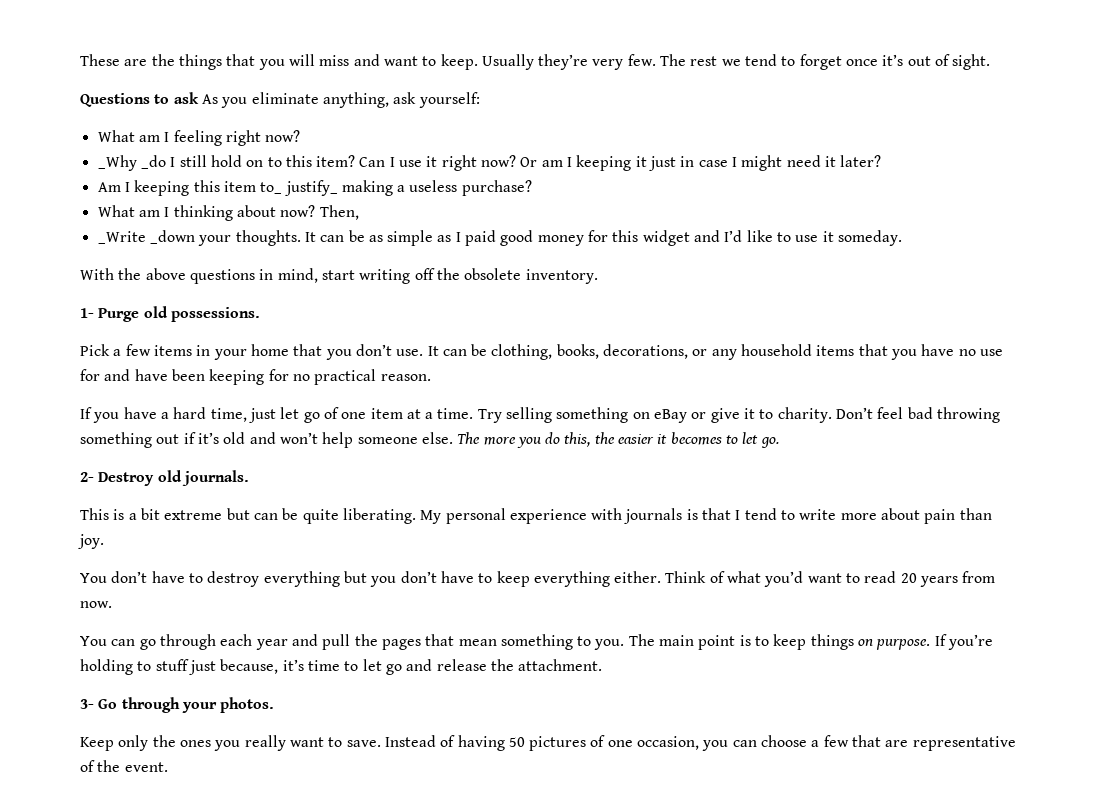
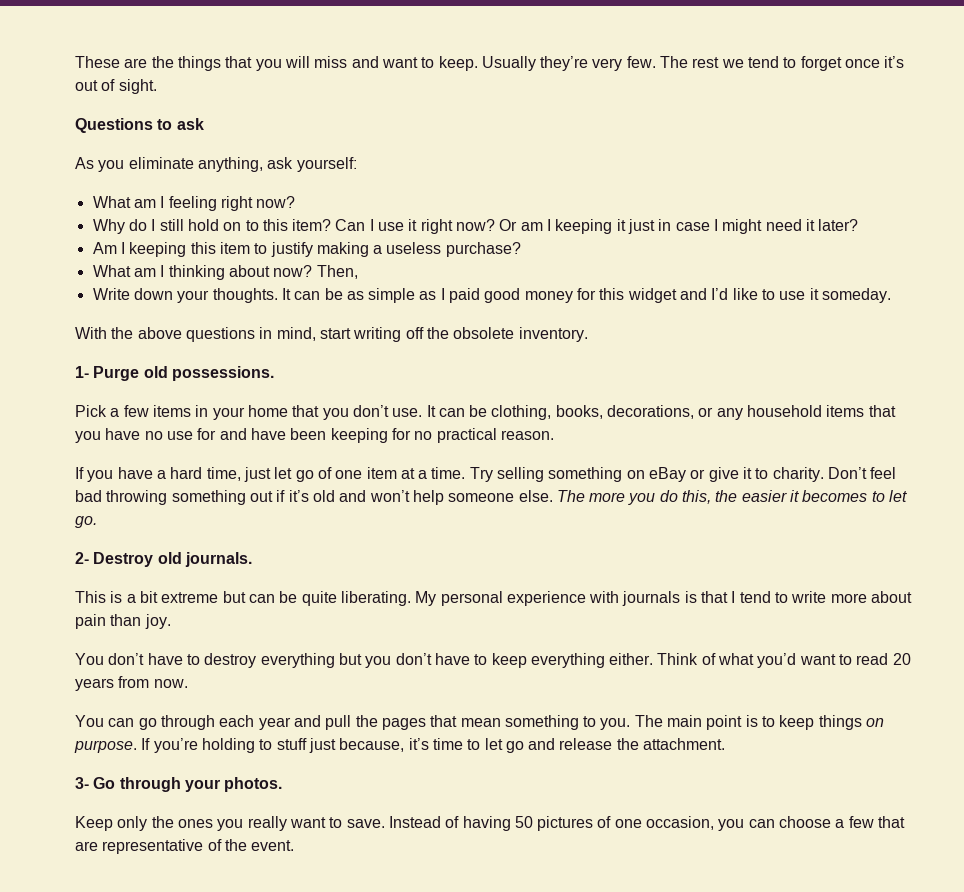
(199, 98) none -> (204, 124) //
[97,155,166,171] _Why _do -> [92,219,147,234] Why do
[260,180,338,196] to_ justify_ -> [254,242,313,257] to justify
[97,230,195,244] _Write _down -> [92,288,173,300] Write down

